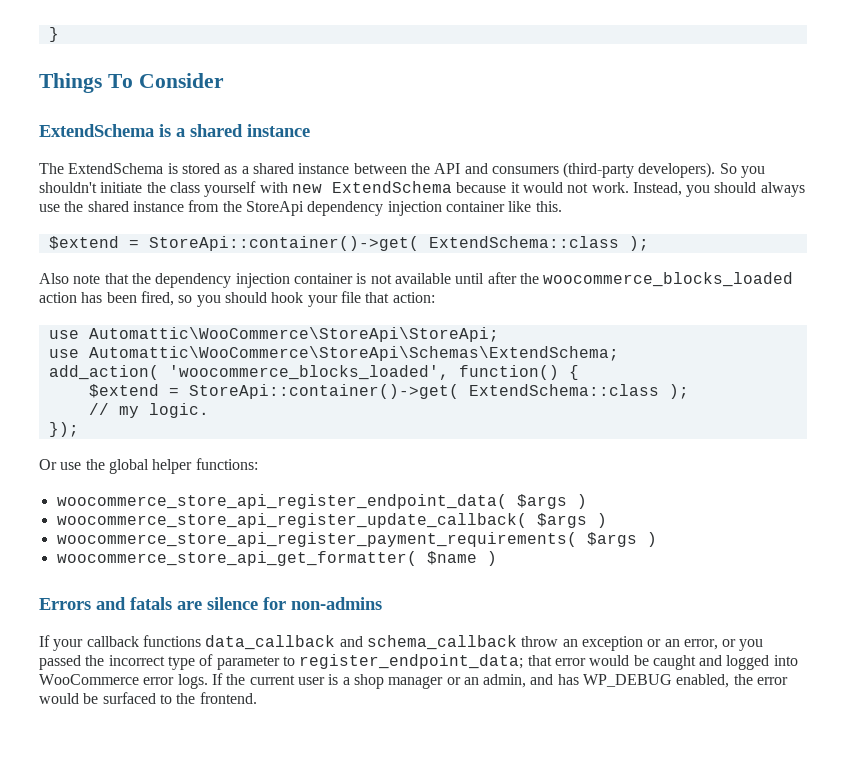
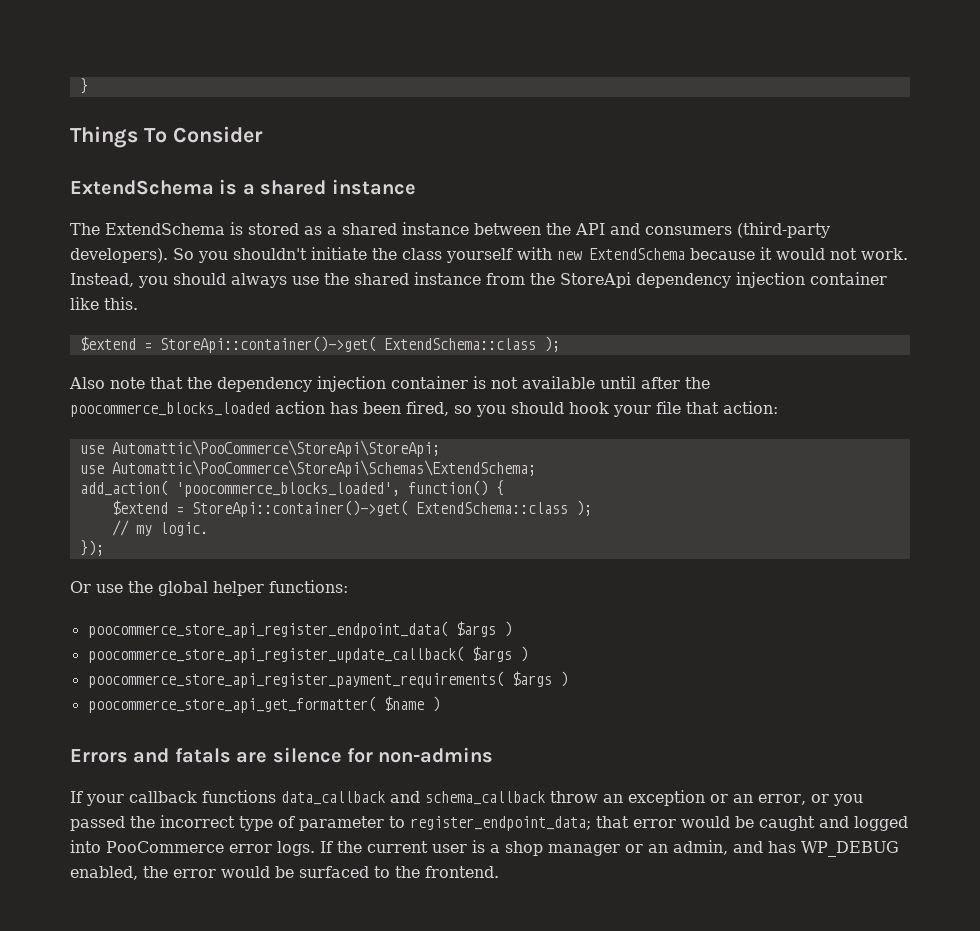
[543,272,794,287] woocommerce_blocks_loaded -> [70,402,270,417] poocommerce_blocks_loaded
[88,327,499,342] [48,346,619,361] Automattic\WooCommerce\StoreApi\StoreApi; // use Automattic\WooCommerce\StoreApi\Schemas\ExtendSchema; -> [111,440,440,457] [79,460,536,477] Automattic\PooCommerce\StoreApi\StoreApi; // use Automattic\PooCommerce\StoreApi\Schemas\ExtendSchema;
[168,365,449,380] 'woocommerce_blocks_loaded', -> [175,482,400,497] 'poocommerce_blocks_loaded',
[56,494,587,509] [56,513,607,528] [56,532,657,547] [56,551,417,566] woocommerce_store_api_register_endpoint_data( $args ) // woocommerce_store_api_register_update_callback( $args ) // woocommerce_store_api_register_payment_requirements( $args ) // woocommerce_store_api_get_formatter( -> [87,621,512,638] [87,646,528,663] [87,671,568,688] [87,696,376,713] poocommerce_store_api_register_endpoint_data( $args ) // poocommerce_store_api_register_update_callback( $args ) // poocommerce_store_api_register_payment_requirements( $args ) // poocommerce_store_api_get_formatter(
[39,674,139,685] WooCommerce -> [106,841,224,853] PooCommerce

